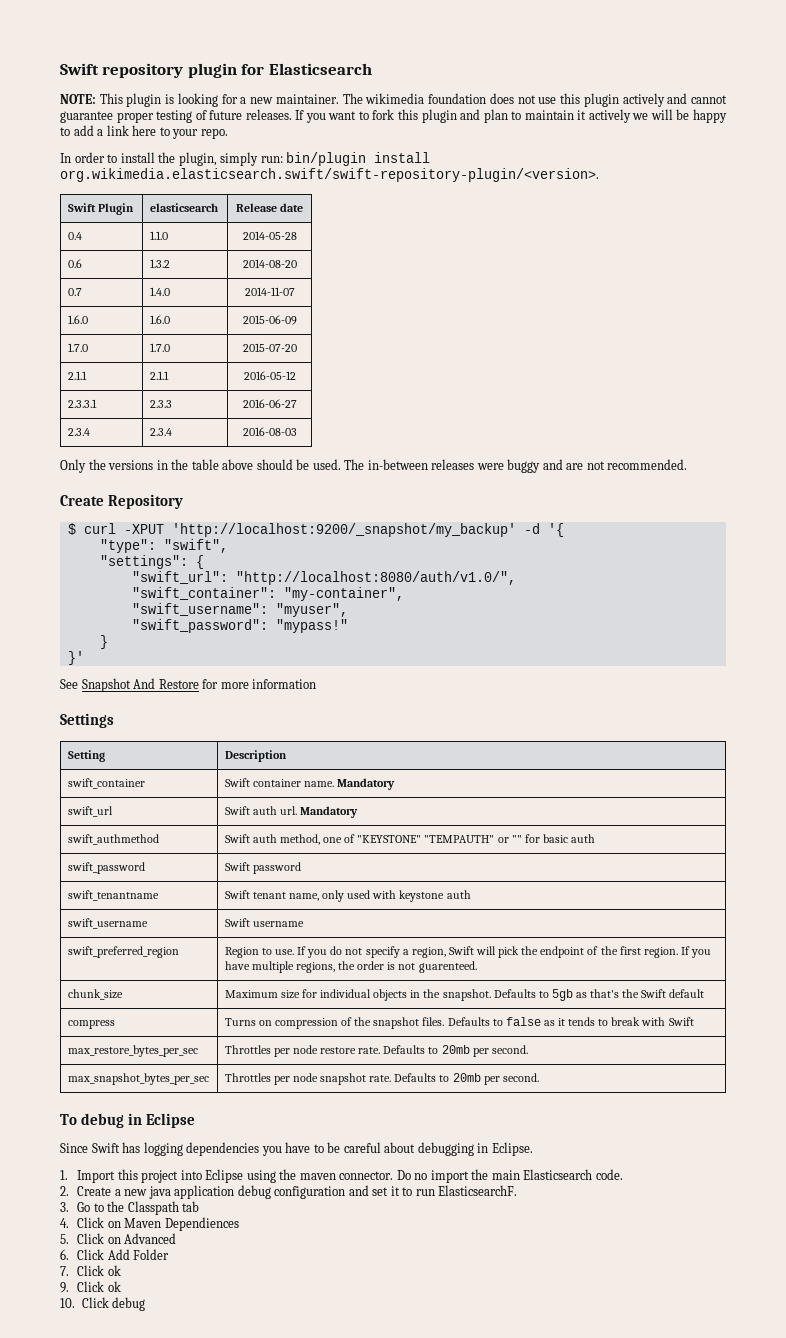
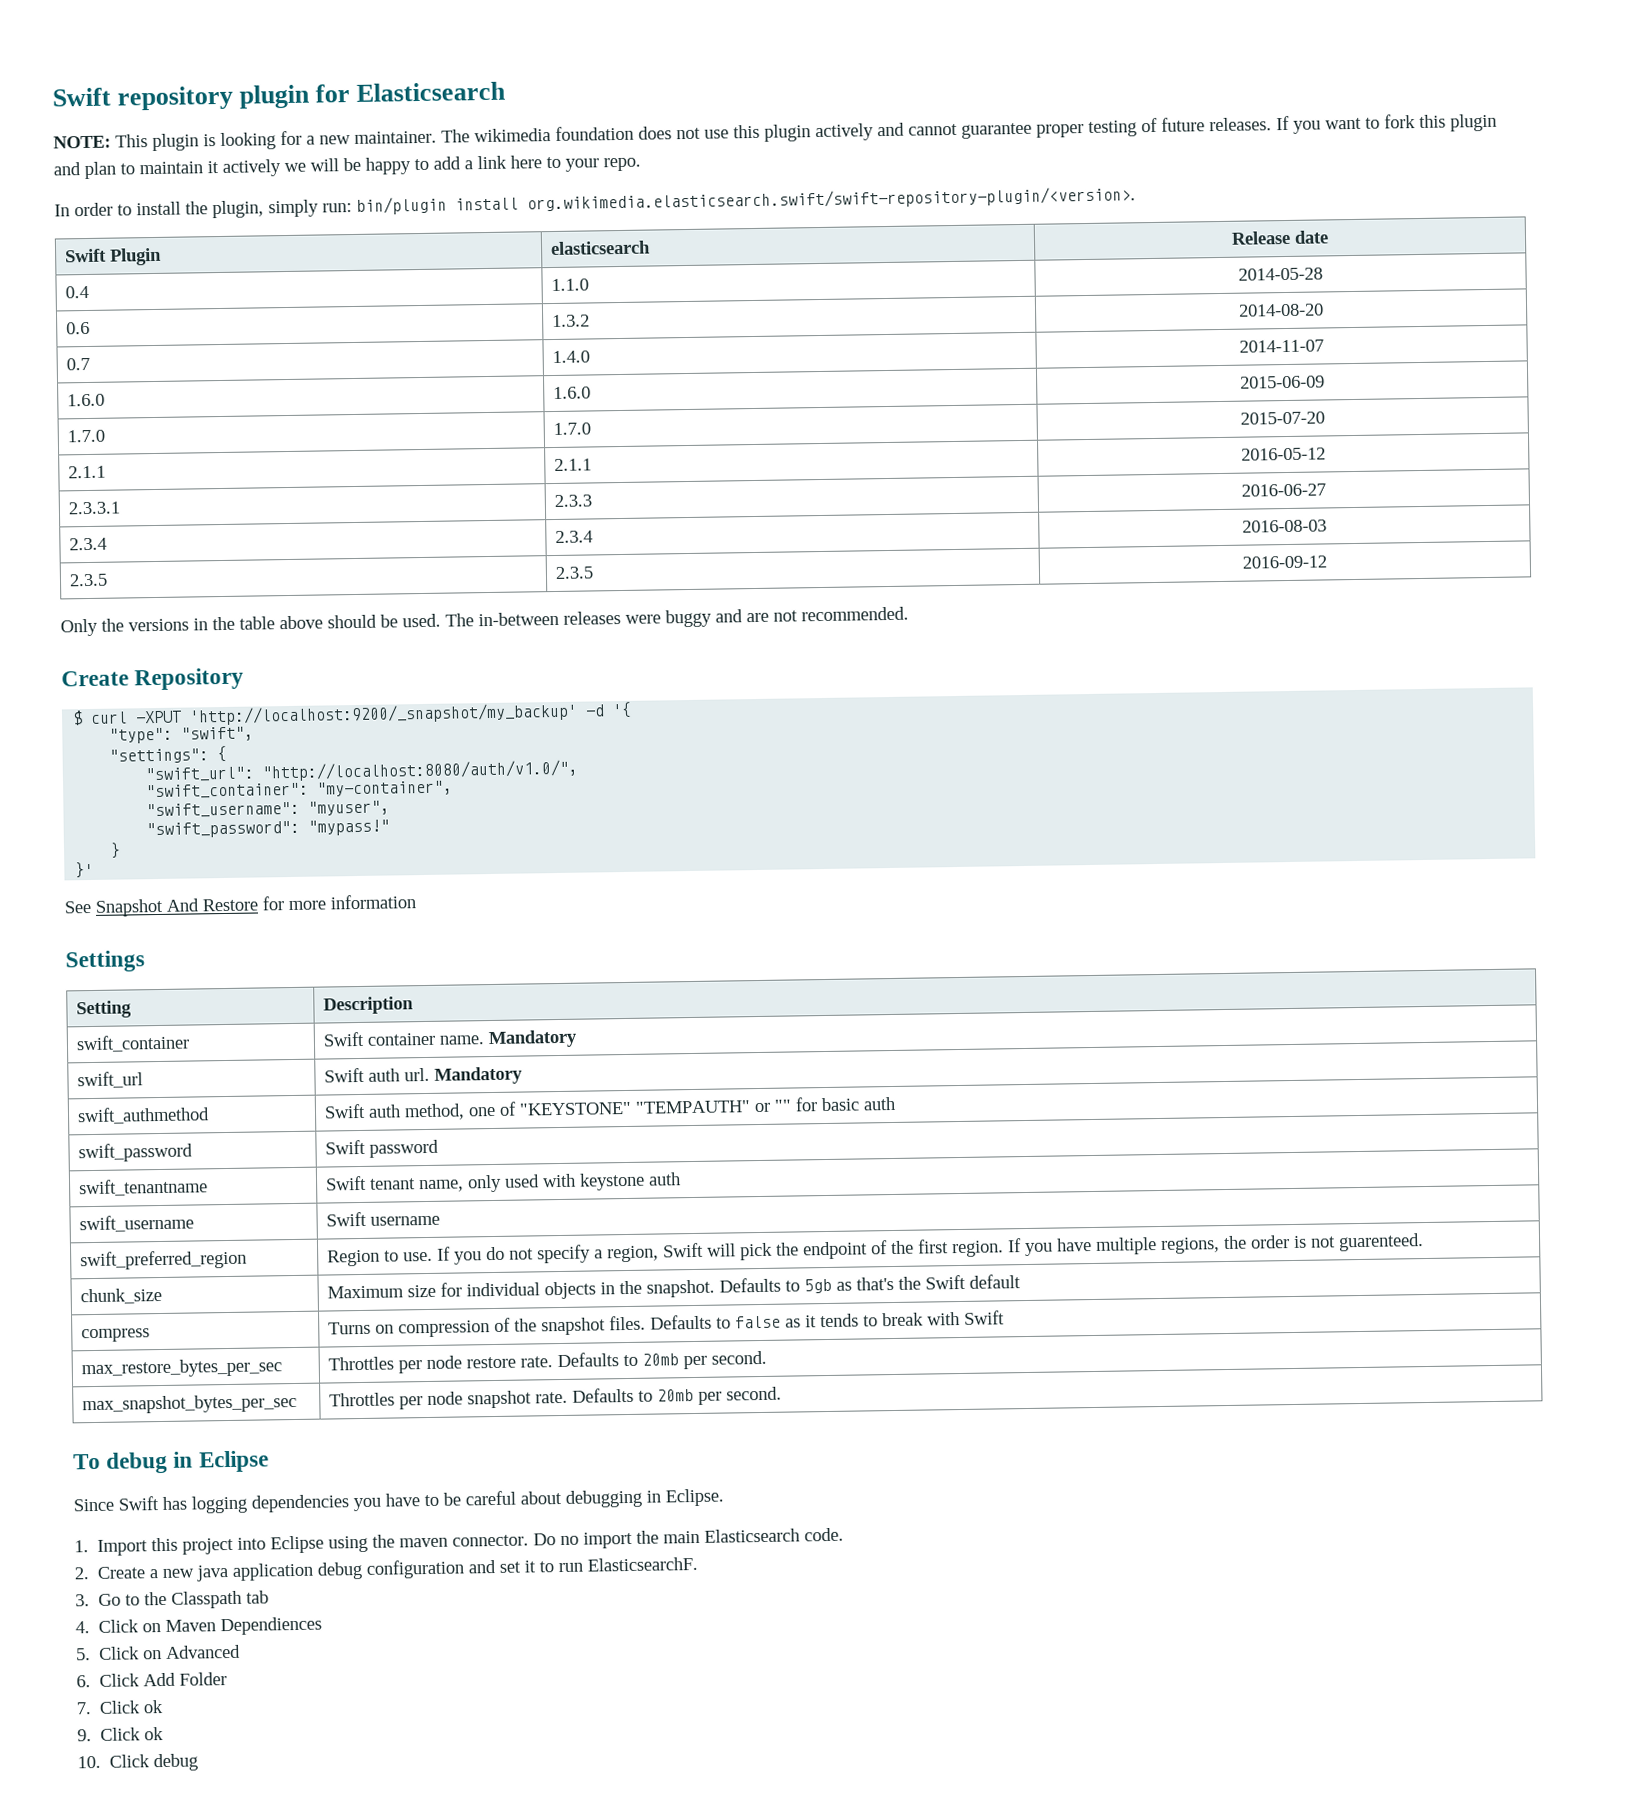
(297, 431) none -> [68,573,108,587] [554,566,594,580] [1242,555,1327,569] // 2.3.5 | 2.3.5 | 2016-09-12

